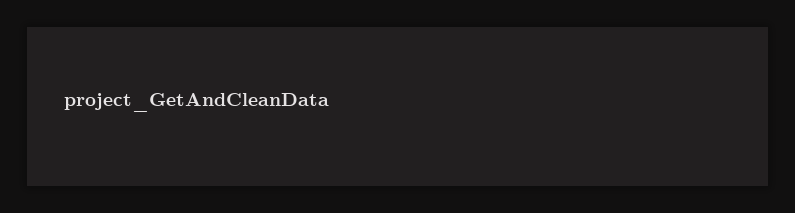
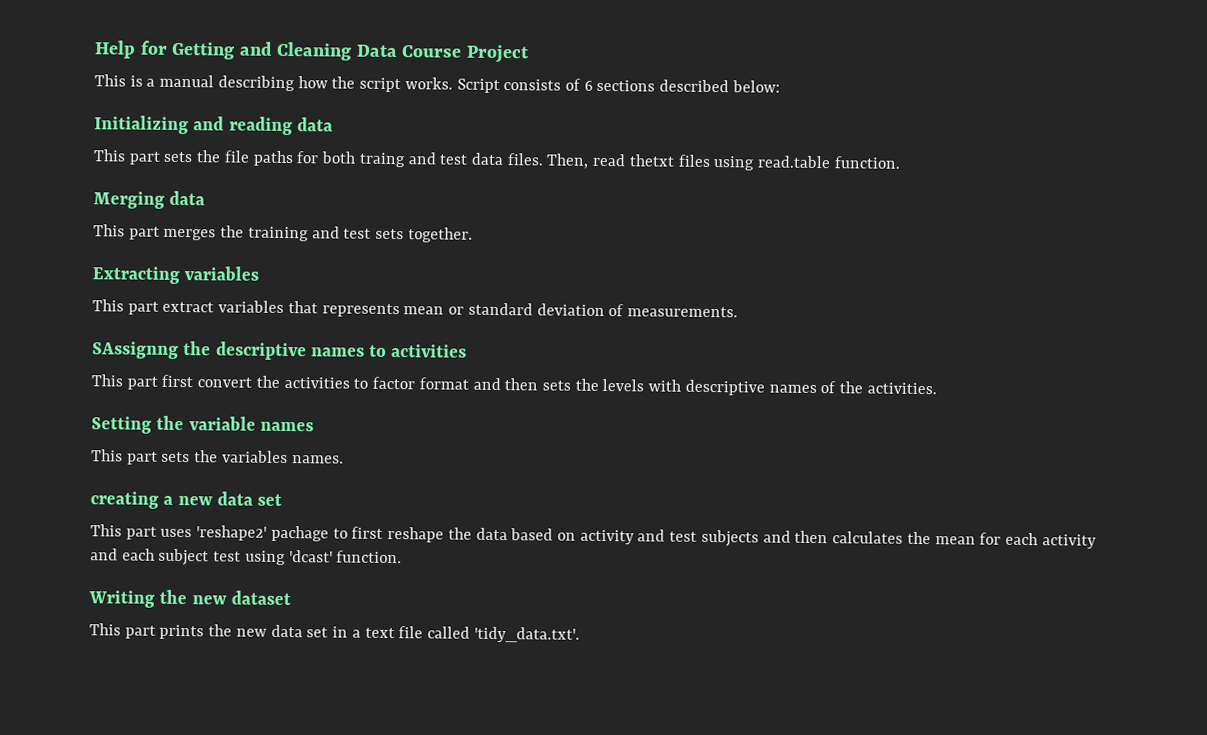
[64,93,329,112] project_GetAndCleanData -> [94,40,530,64] [94,74,780,94] [94,115,333,136] [93,149,900,171] [93,190,206,209] [93,224,473,243] [92,266,260,285] [92,299,738,318] [92,341,468,361] [91,374,937,396] [91,415,314,434] [91,449,344,465] [90,491,283,509] [90,524,1097,549] [90,548,403,566] [88,589,291,608] [89,623,580,643] Help for Getting and Cleaning Data Course Project // This is a manual describing how the script works. Script consists of 6 sections described below: // Initializing and reading data // This part sets the file paths for both traing and test data files. Then, read thetxt files using read.table function. // Merging data // This part merges the training and test sets together. // Extracting variables // This part extract variables that represents mean or standard deviation of measurements. // SAssignng the descriptive names to activities // This part first convert the activities to factor format and then sets the levels with descriptive names of the activities. // Setting the variable names // This part sets the variables names. // creating a new data set // This part uses 'reshape2' pachage to first reshape the data based on activity and test subjects and then calculates the mean for each activity and each subject test using 'dcast' function. // Writing the new dataset // This part prints the new data set in a text file called 'tidy_data.txt'.

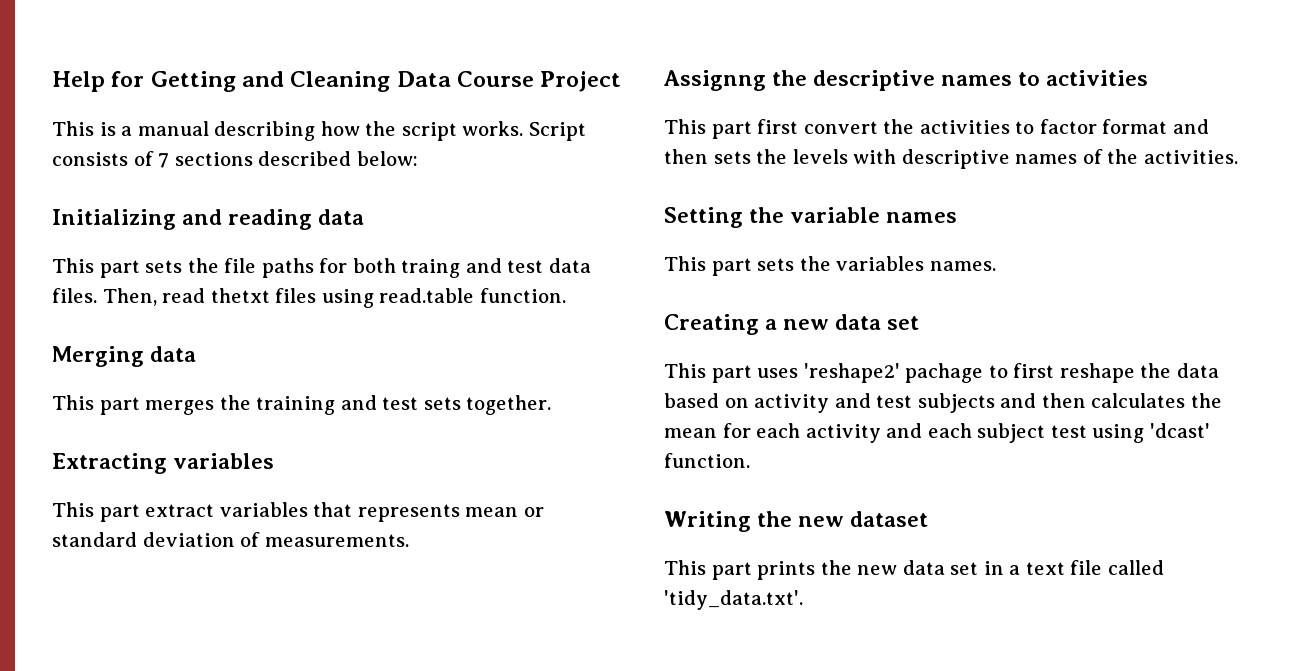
[583,80,593,91] 6 -> [158,153,170,168] 7
[92,341,179,359] SAssignng -> [663,70,766,91] Assignng
[90,491,159,509] creating -> [664,314,759,335] Creating

